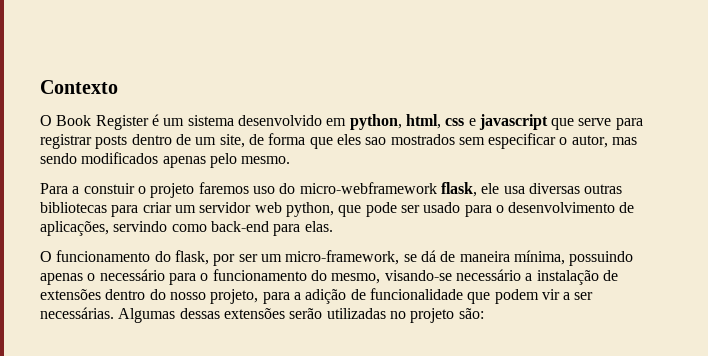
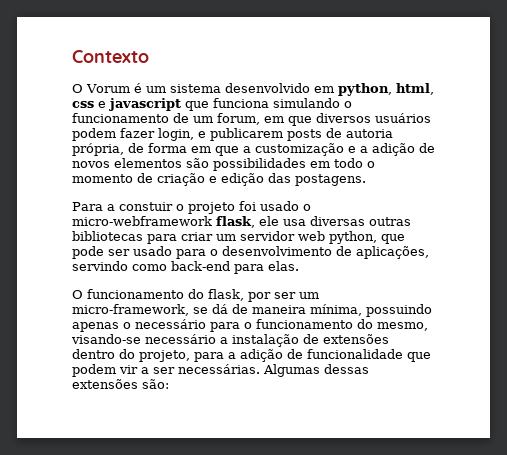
[56,115,149,130] Book Register -> [86,84,130,93] Vorum
[578,118,643,130] [40,133,638,149] [40,152,291,168] serve para registrar posts dentro de um site, de forma que eles sao mostrados sem especificar o autor, mas sendo modificados apenas pelo mesmo. -> [213,98,352,108] [72,113,431,126] [72,128,393,141] [72,143,435,156] [72,158,375,171] [72,173,366,186] funciona simulando o funcionamento de um forum, em que diversos usuários podem fazer login, e publicarem posts de autoria própria, de forma em que a customização e a adição de novos elementos são possibilidades em todo o momento de criação e edição das postagens.
[198,182,296,194] faremos uso do -> [239,201,311,211] foi usado o
[169,292,206,300] nosso -> (135, 354) none
[289,308,455,323] serão utilizadas no projeto -> (138, 384) none

